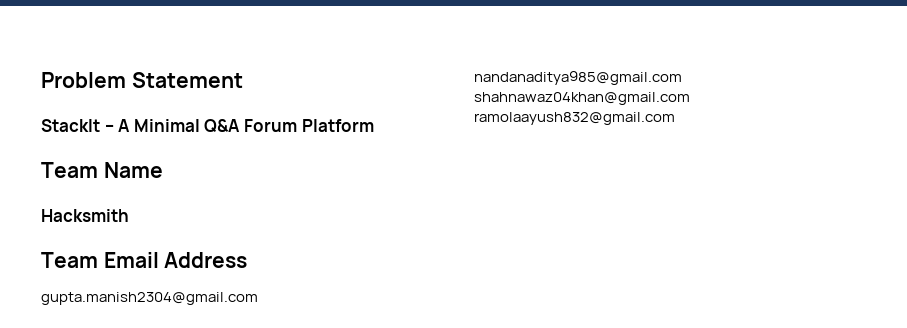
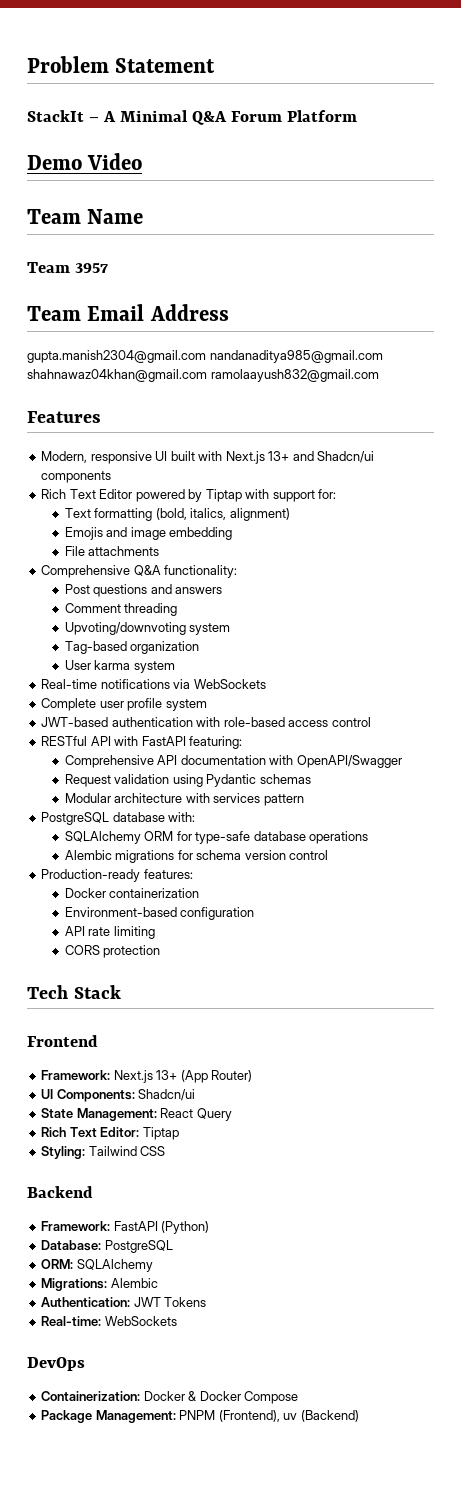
(374, 125) none -> [27,153,143,170] // Demo Video
[41,209,129,222] Hacksmith -> [27,262,108,273] Team 3957
(675, 118) none -> [27,411,101,423] [41,451,375,464] [41,471,112,483] [41,489,337,502] [64,508,290,521] [64,527,233,540] [64,546,160,556] [41,565,238,578] [64,584,223,597] [64,603,178,616] [64,622,231,635] [64,641,200,654] [64,660,175,673] [41,679,266,689] [41,698,207,711] [41,717,371,727] [41,736,243,749] [64,755,402,768] [64,774,311,787] [64,793,304,806] [41,812,196,825] [64,831,369,844] [64,850,329,863] [41,869,193,882] [64,888,200,898] [64,907,255,920] [64,926,155,939] [64,945,161,958] [27,985,121,999] [27,1035,98,1047] [41,1070,253,1083] [41,1089,196,1102] [41,1108,232,1121] [41,1127,179,1140] [41,1146,166,1159] [27,1186,93,1198] [41,1221,210,1234] [41,1240,173,1253] [41,1259,153,1272] [41,1278,158,1291] [41,1297,207,1307] [41,1316,177,1326] [27,1357,85,1371] [41,1391,299,1404] [41,1410,359,1423] // Features // Modern, responsive UI built with Next.js 13+ and Shadcn/ui components // Rich Text Editor powered by Tiptap with support for: // Text formatting (bold, italics, alignment) // Emojis and image embedding // File attachments // Comprehensive Q&A functionality: // Post questions and answers // Comment threading // Upvoting/downvoting system // Tag-based organization // User karma system // Real-time notifications via WebSockets // Complete user profile system // JWT-based authentication with role-based access control // RESTful API with FastAPI featuring: // Comprehensive API documentation with OpenAPI/Swagger // Request validation using Pydantic schemas // Modular architecture with services pattern // PostgreSQL database with: // SQLAlchemy ORM for type-safe database operations // Alembic migrations for schema version control // Production-ready features: // Docker containerization // Environment-based configuration // API rate limiting // CORS protection // Tech Stack // Frontend // Framework: Next.js 13+ (App Router) // UI Components: Shadcn/ui // State Management: React Query // Rich Text Editor: Tiptap // Styling: Tailwind CSS // Backend // Framework: FastAPI (Python) // Database: PostgreSQL // ORM: SQLAlchemy // Migrations: Alembic // Authentication: JWT Tokens // Real-time: WebSockets // DevOps // Containerization: Docker & Docker Compose // Package Management: PNPM (Frontend), uv (Backend)

